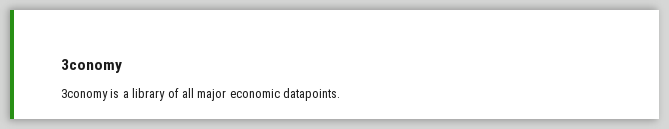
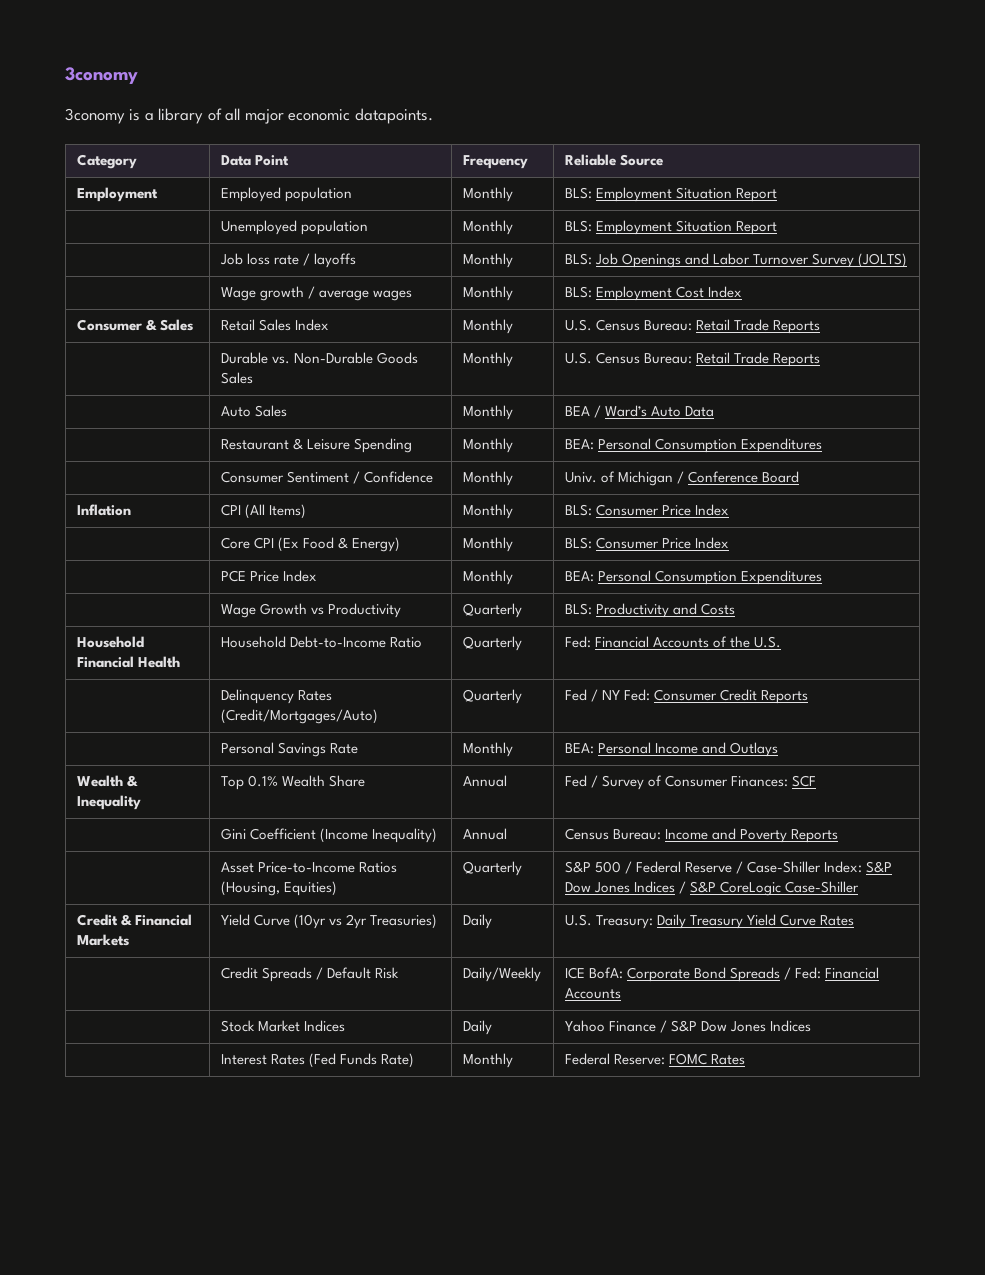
(340, 94) none -> [76,154,137,169] [220,155,289,166] [462,155,528,169] [564,154,663,166] [76,187,158,202] [220,187,352,202] [462,187,513,202] [564,187,777,202] [220,220,368,235] [462,220,513,235] [564,220,777,235] [219,253,356,268] [462,253,513,268] [564,253,907,268] [220,286,412,301] [462,286,513,301] [564,286,742,301] [76,319,193,331] [220,319,329,331] [462,319,513,334] [564,319,820,334] [220,352,418,364] [220,372,253,384] [462,352,513,367] [564,352,820,367] [220,405,287,417] [462,405,513,420] [564,405,714,418] [220,438,412,453] [462,438,513,453] [564,438,822,453] [220,471,433,484] [462,471,513,486] [564,471,799,486] [76,504,131,516] [220,504,306,519] [462,504,513,519] [564,504,729,516] [220,537,400,552] [462,537,513,552] [564,537,729,549] [220,570,317,582] [462,570,513,585] [564,570,822,585] [220,603,401,618] [462,603,522,618] [564,603,735,618] [76,636,144,648] [76,656,180,668] [220,636,422,648] [462,636,522,651] [564,636,781,648] [220,689,332,704] [220,709,378,724] [462,689,522,704] [564,689,808,704] [220,742,358,757] [462,742,513,757] [564,742,778,757] [76,775,138,787] [76,795,141,810] [220,775,365,790] [462,775,507,787] [564,775,816,790] [220,828,437,843] [462,828,507,840] [564,828,838,843] [220,862,397,873] [220,881,337,896] [462,861,522,876] [564,861,892,874] [564,881,859,896] [76,914,192,926] [76,934,129,946] [220,914,437,929] [462,914,492,929] [564,914,854,929] [220,967,399,982] [462,967,541,982] [564,967,879,982] [564,988,621,999] [220,1020,345,1032] [462,1020,492,1035] [564,1020,811,1033] [220,1053,414,1068] [462,1053,513,1068] [564,1053,745,1065] // Category | Data Point | Frequency | Reliable Source // Employment | Employed population | Monthly | BLS: Employment Situation Report // | Unemployed population | Monthly | BLS: Employment Situation Report // | Job loss rate / layoffs | Monthly | BLS: Job Openings and Labor Turnover Survey (JOLTS) // | Wage growth / average wages | Monthly | BLS: Employment Cost Index // Consumer & Sales | Retail Sales Index | Monthly | U.S. Census Bureau: Retail Trade Reports // | Durable vs. Non-Durable Goods Sales | Monthly | U.S. Census Bureau: Retail Trade Reports // | Auto Sales | Monthly | BEA / Ward’s Auto Data // | Restaurant & Leisure Spending | Monthly | BEA: Personal Consumption Expenditures // | Consumer Sentiment / Confidence | Monthly | Univ. of Michigan / Conference Board // Inflation | CPI (All Items) | Monthly | BLS: Consumer Price Index // | Core CPI (Ex Food & Energy) | Monthly | BLS: Consumer Price Index // | PCE Price Index | Monthly | BEA: Personal Consumption Expenditures // | Wage Growth vs Productivity | Quarterly | BLS: Productivity and Costs // Household Financial Health | Household Debt-to-Income Ratio | Quarterly | Fed: Financial Accounts of the U.S. // | Delinquency Rates (Credit/Mortgages/Auto) | Quarterly | Fed / NY Fed: Consumer Credit Reports // | Personal Savings Rate | Monthly | BEA: Personal Income and Outlays // Wealth & Inequality | Top 0.1% Wealth Share | Annual | Fed / Survey of Consumer Finances: SCF // | Gini Coefficient (Income Inequality) | Annual | Census Bureau: Income and Poverty Reports // | Asset Price-to-Income Ratios (Housing, Equities) | Quarterly | S&P 500 / Federal Reserve / Case-Shiller Index: S&P Dow Jones Indices / S&P CoreLogic Case-Shiller // Credit & Financial Markets | Yield Curve (10yr vs 2yr Treasuries) | Daily | U.S. Treasury: Daily Treasury Yield Curve Rates // | Credit Spreads / Default Risk | Daily/Weekly | ICE BofA: Corporate Bond Spreads / Fed: Financial Accounts // | Stock Market Indices | Daily | Yahoo Finance / S&P Dow Jones Indices // | Interest Rates (Fed Funds Rate) | Monthly | Federal Reserve: FOMC Rates

